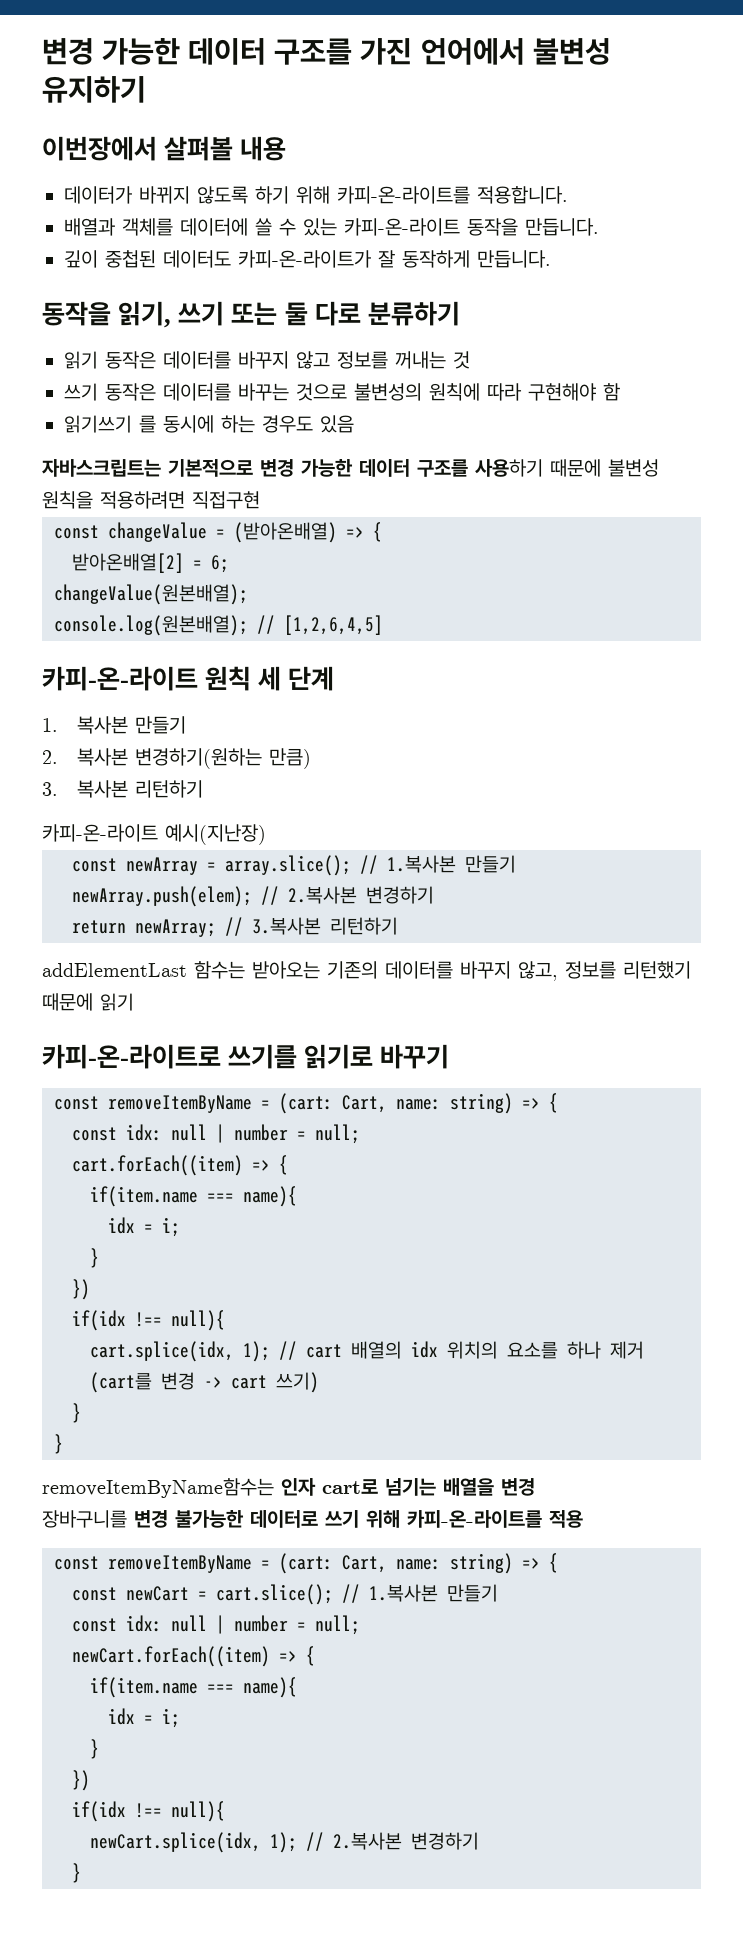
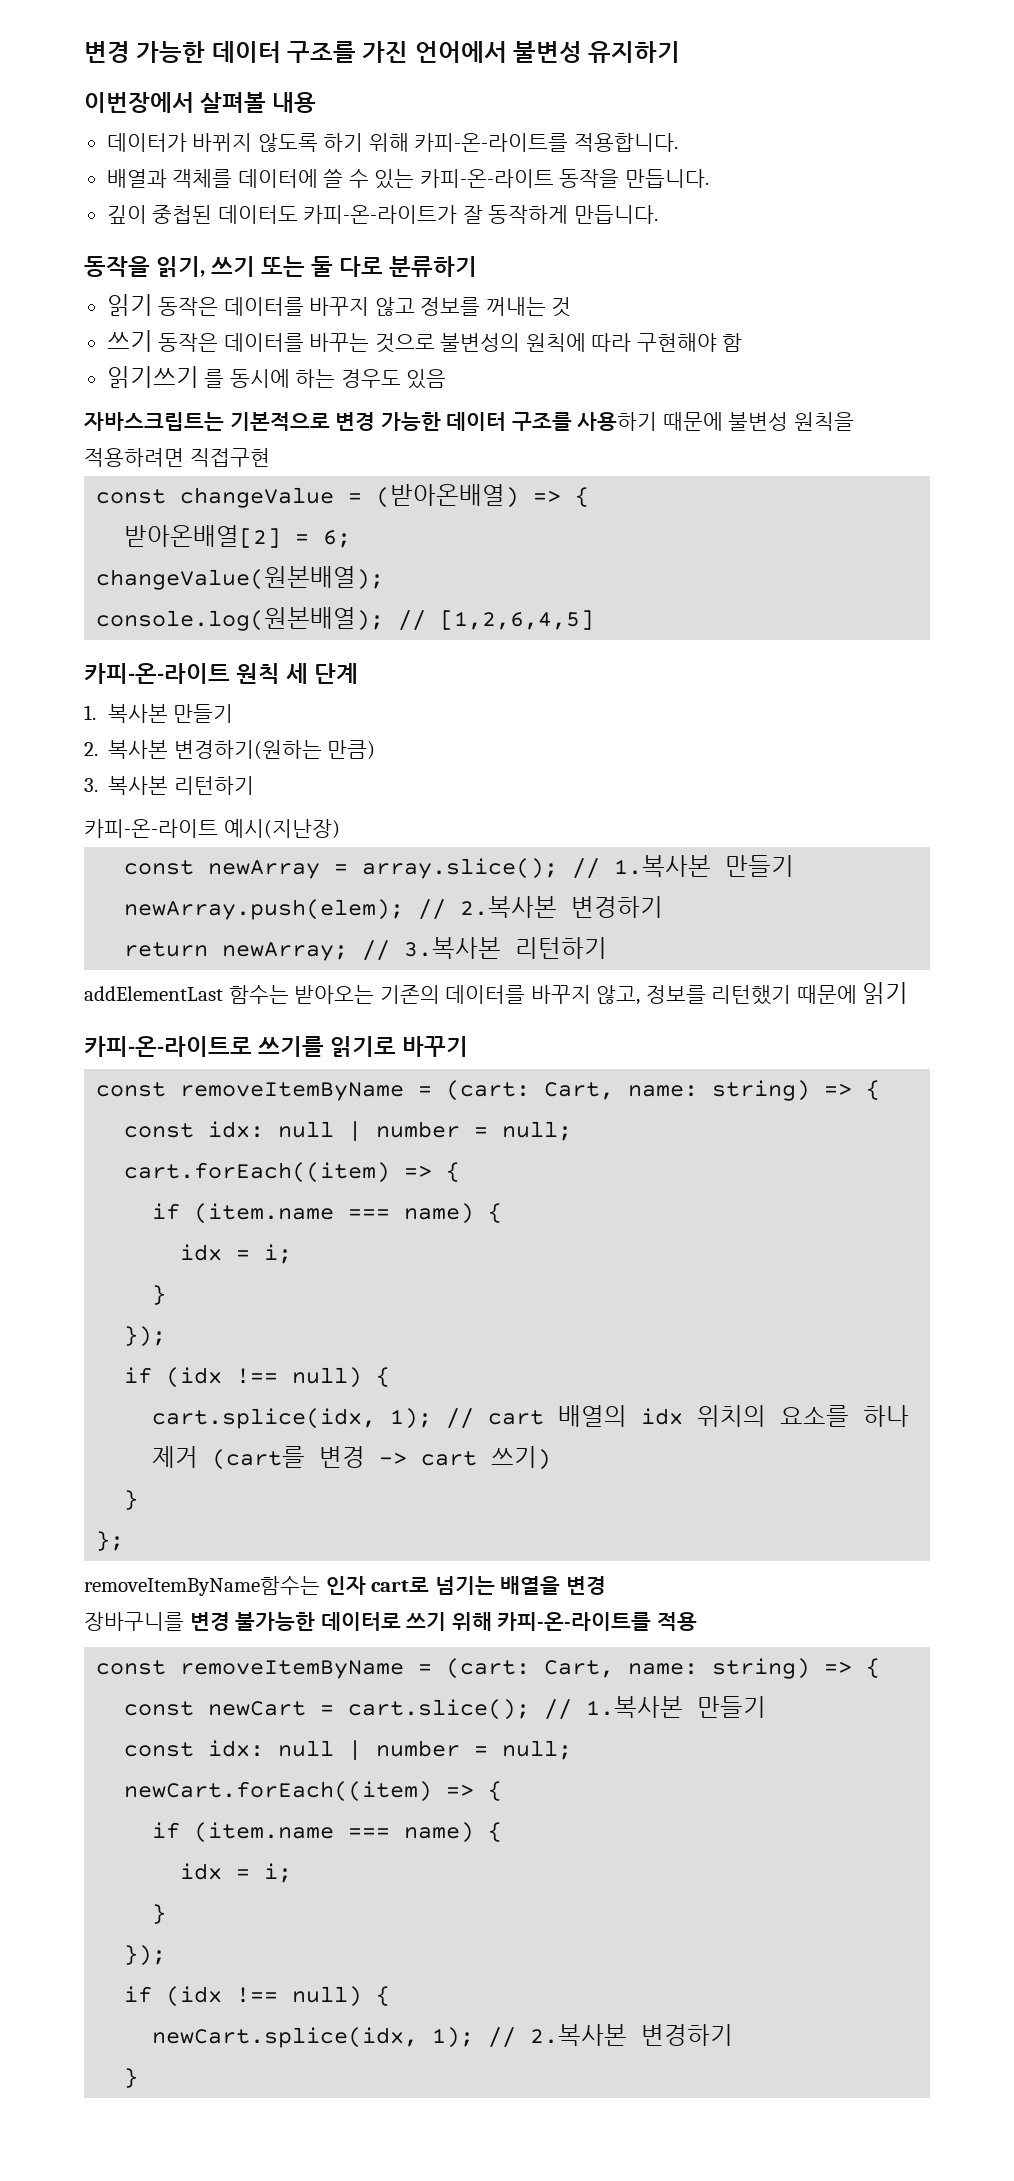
[90,1186,297,1207] [108,1217,180,1237] [90,1248,99,1268] [72,1279,90,1300] [72,1310,225,1331] if(item.name === name){ // idx = i; // } // }) // if(idx !== null){ -> [152,1203,503,1224] [180,1244,293,1264] [152,1285,167,1305] [124,1326,167,1347] [124,1367,391,1388] if (item.name === name) { // idx = i; // } // }); // if (idx !== null) {
[54,1434,63,1454] } -> [96,1531,125,1551] };
[90,1677,297,1698] [108,1708,180,1728] [90,1739,99,1759] [72,1770,90,1791] [72,1801,225,1822] if(item.name === name){ // idx = i; // } // }) // if(idx !== null){ -> [152,1822,503,1843] [180,1863,293,1883] [152,1904,167,1924] [124,1945,167,1966] [124,1986,391,2007] if (item.name === name) { // idx = i; // } // }); // if (idx !== null) {

